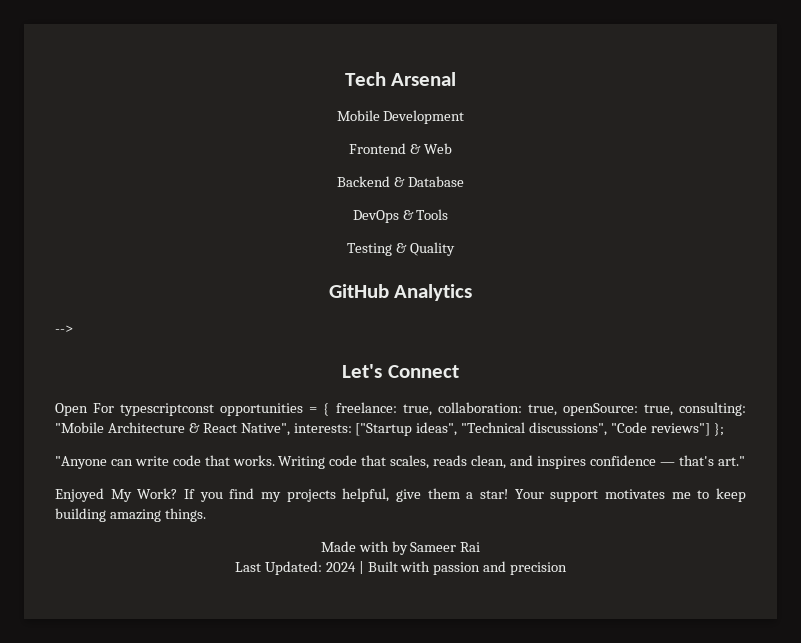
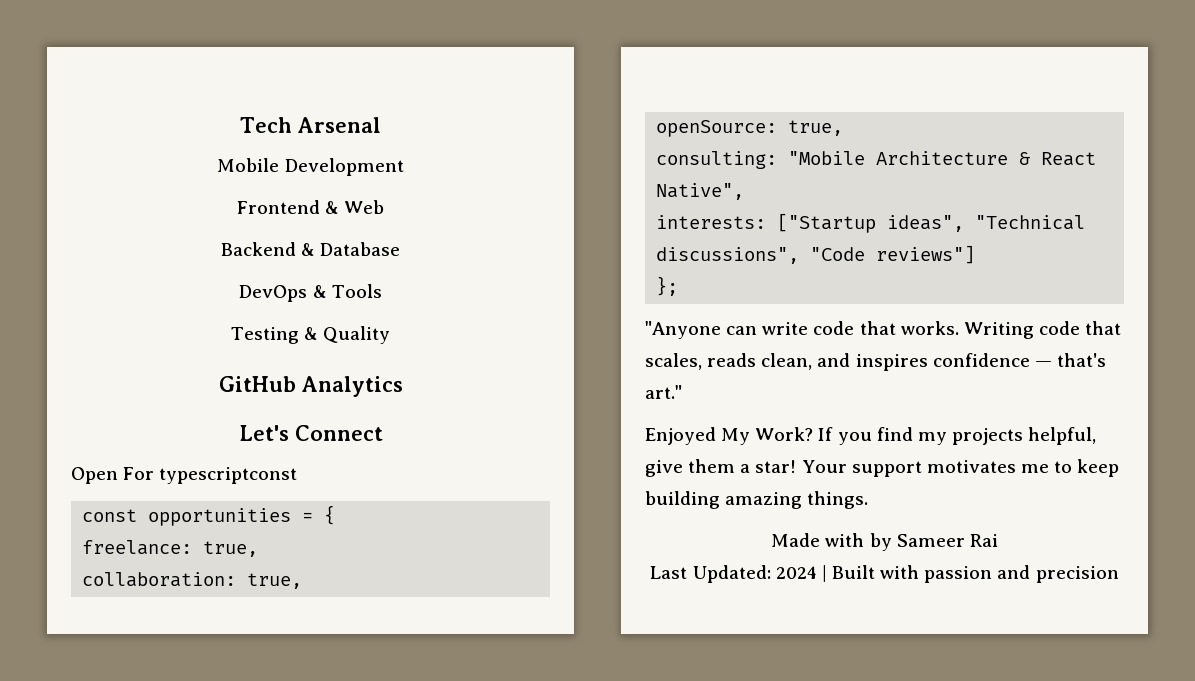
[55,325,73,333] // --> -> (403, 386) none
(215, 409) none -> [82,509,138,522] // const
(330, 409) none -> (336, 515) //
(432, 410) none -> (259, 549) //
(557, 410) none -> (303, 581) //
(673, 410) none -> (844, 128) //
(290, 429) none -> (745, 191) //
(711, 429) none -> (976, 254) //

